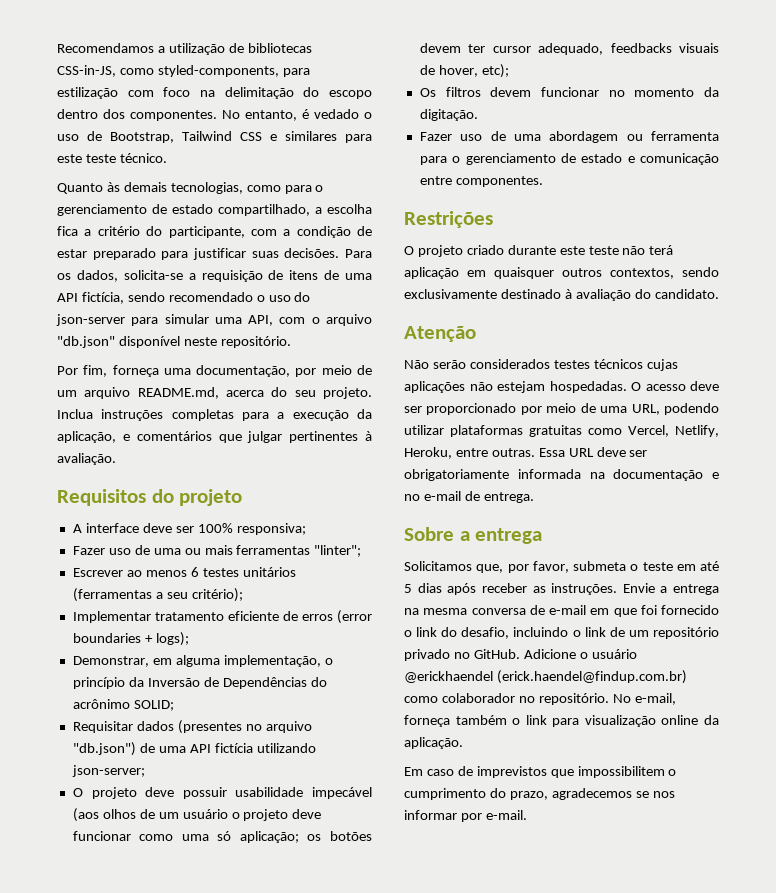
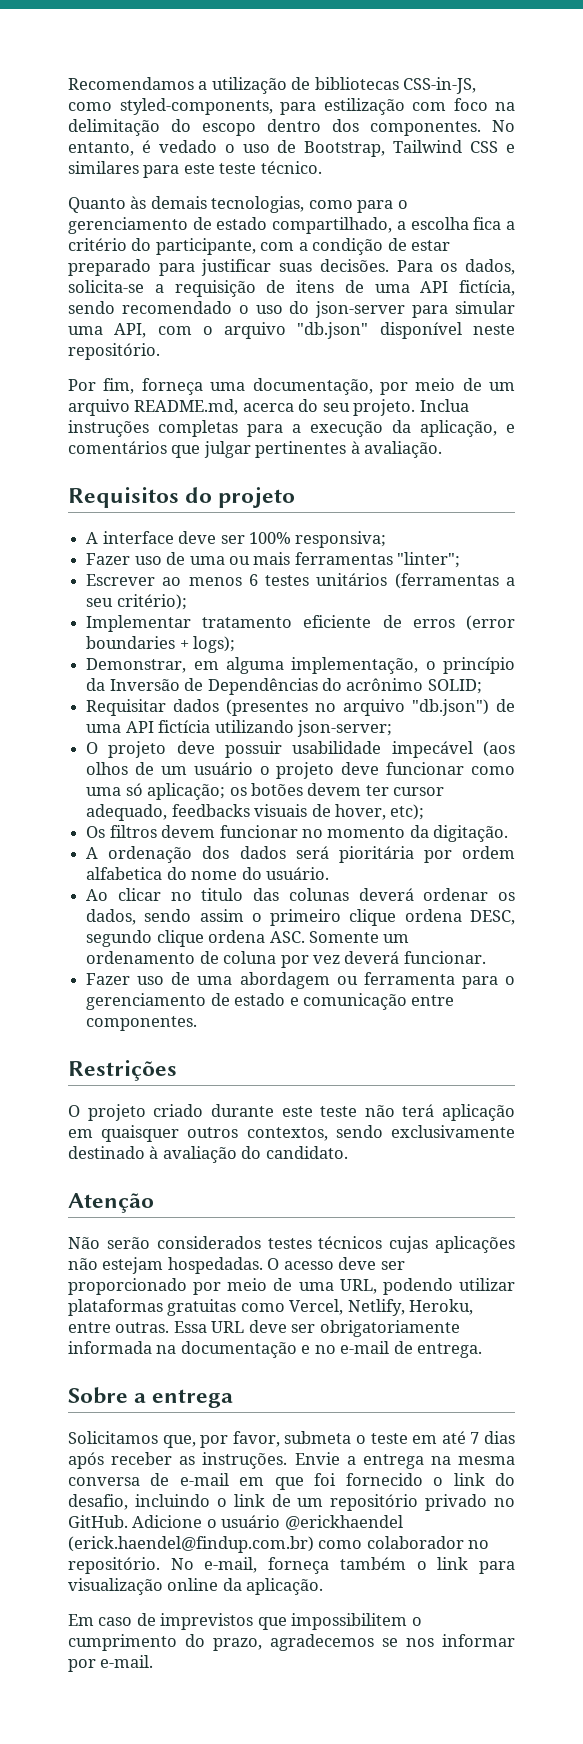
(478, 115) none -> [86,846,515,863] [86,867,329,880] [86,888,515,901] [86,909,515,926] [86,930,410,947] [86,951,486,968] // A ordenação dos dados será pioritária por ordem alfabetica do nome do usuário. // Ao clicar no titulo das colunas deverá ordenar os dados, sendo assim o primeiro clique ordena DESC, segundo clique ordena ASC. Somente um ordenamento de coluna por vez deverá funcionar.
[404,584,412,593] 5 -> [470,1432,480,1444] 7

